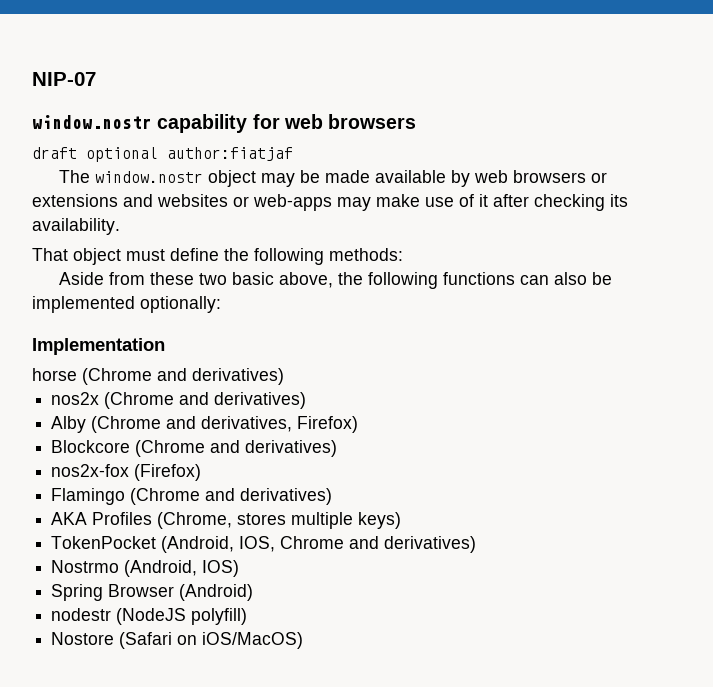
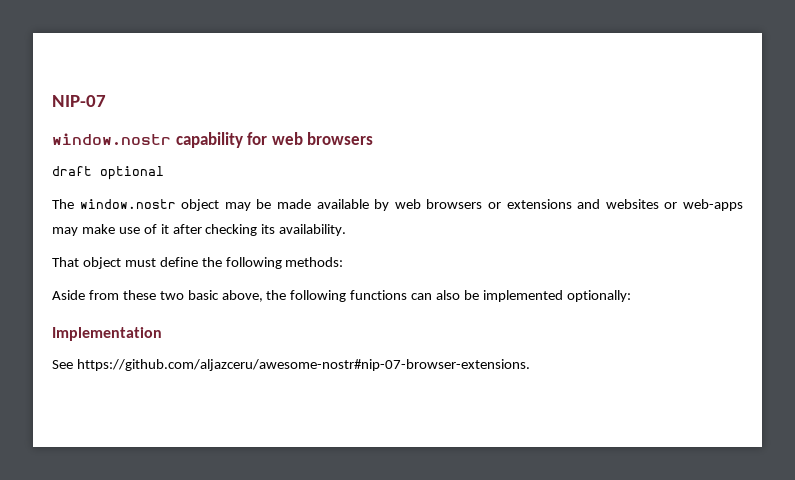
[167,147,293,161] author:fiatjaf -> (164, 173) none
[32,368,284,385] [51,392,307,409] [51,416,359,433] [51,440,338,457] [51,464,202,481] [51,488,333,505] [51,512,402,529] [51,536,477,553] [51,560,240,577] [51,584,254,601] [51,608,248,625] [51,632,304,649] horse (Chrome and derivatives) // nos2x (Chrome and derivatives) // Alby (Chrome and derivatives, Firefox) // Blockcore (Chrome and derivatives) // nos2x-fox (Firefox) // Flamingo (Chrome and derivatives) // AKA Profiles (Chrome, stores multiple keys) // TokenPocket (Android, IOS, Chrome and derivatives) // Nostrmo (Android, IOS) // Spring Browser (Android) // nodestr (NodeJS polyfill) // Nostore (Safari on iOS/MacOS) -> [52,359,530,371] See https://github.com/aljazceru/awesome-nostr#nip-07-browser-extensions.

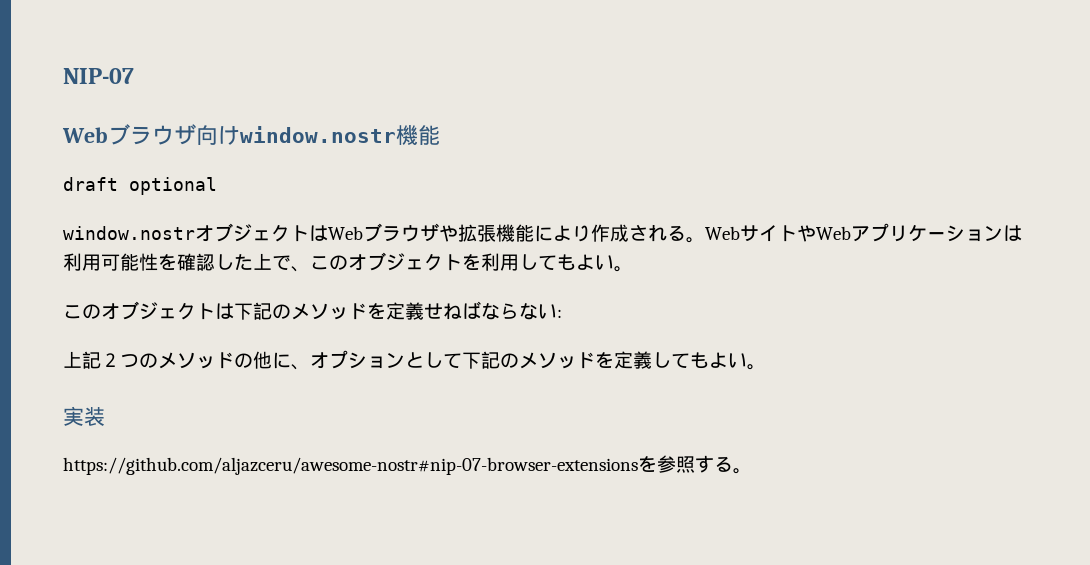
[52,132,374,148] [52,166,164,180] [52,199,744,211] [52,224,347,236] [52,257,344,269] [52,290,631,302] [52,327,162,341] [52,359,530,371] window.nostr capability for web browsers // draft optional // The window.nostr object may be made available by web browsers or extensions and websites or web-apps may make use of it after checking its availability. // That object must define the following methods: // Aside from these two basic above, the following functions can also be implemented optionally: // Implementation // See https://github.com/aljazceru/awesome-nostr#nip-07-browser-extensions. -> [62,124,440,145] [63,177,217,195] [63,223,1022,243] [63,252,633,272] [63,301,562,320] [63,350,766,370] [63,406,105,426] [63,455,752,475] Webブラウザ向けwindow.nostr機能 // draft optional // window.nostrオブジェクトはWebブラウザや拡張機能により作成される。WebサイトやWebアプリケーションは利用可能性を確認した上で、このオブジェクトを利用してもよい。 // このオブジェクトは下記のメソッドを定義せねばならない: // 上記２つのメソッドの他に、オプションとして下記のメソッドを定義してもよい。 // 実装 // https://github.com/aljazceru/awesome-nostr#nip-07-browser-extensionsを参照する。

